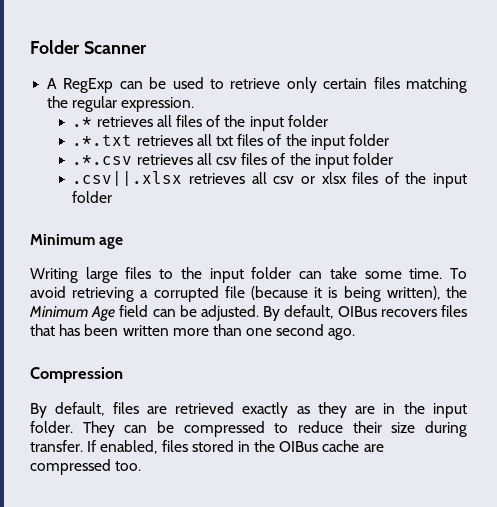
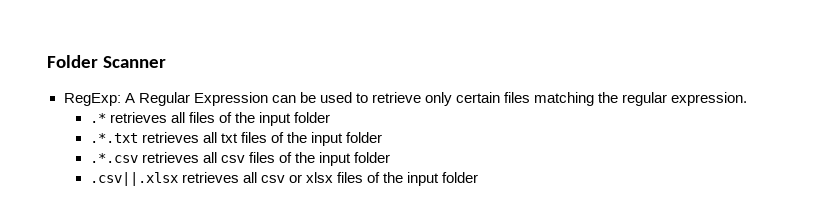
[47,78,114,93] A RegExp -> [63,92,268,106] RegExp: A Regular Expression
[30,234,124,249] [30,267,468,283] [30,286,467,302] [29,305,467,321] [30,324,356,340] [30,367,123,383] [30,402,467,418] [30,421,467,437] [30,440,384,454] [30,459,142,475] // Minimum age // Writing large files to the input folder can take some time. To avoid retrieving a corrupted file (because it is being written), the Minimum Age field can be adjusted. By default, OIBus recovers files that has been written more than one second ago. // Compression // By default, files are retrieved exactly as they are in the input folder. They can be compressed to reduce their size during transfer. If enabled, files stored in the OIBus cache are compressed too. -> (479, 177) none

